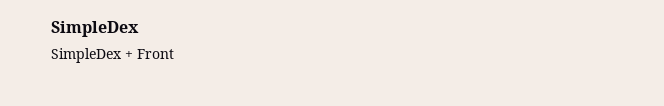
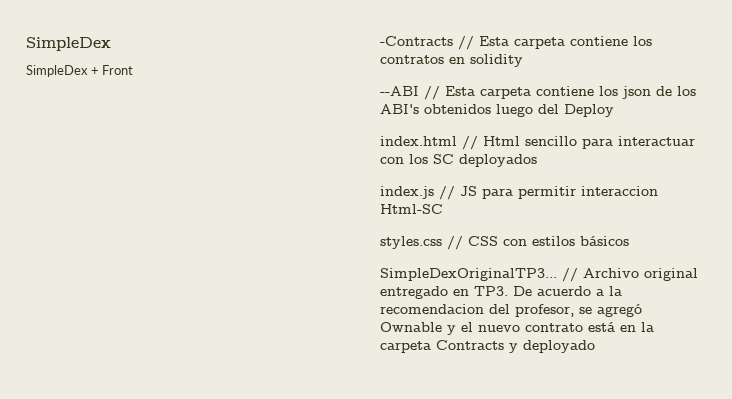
(174, 54) none -> [380,36,652,50] [380,54,523,67] [380,86,696,100] [380,104,614,117] [380,136,695,150] [380,154,537,167] [380,186,658,200] [380,204,443,214] [380,236,629,250] [380,268,698,282] [380,286,622,299] [380,304,642,317] [380,322,654,335] [380,340,595,353] // -Contracts // Esta carpeta contiene los contratos en solidity // --ABI // Esta carpeta contiene los json de los ABI's obtenidos luego del Deploy // index.html // Html sencillo para interactuar con los SC deployados // index.js // JS para permitir interaccion Html-SC // styles.css // CSS con estilos básicos // SimpleDexOriginalTP3... // Archivo original entregado en TP3. De acuerdo a la recomendacion del profesor, se agregó Ownable y el nuevo contrato está en la carpeta Contracts y deployado

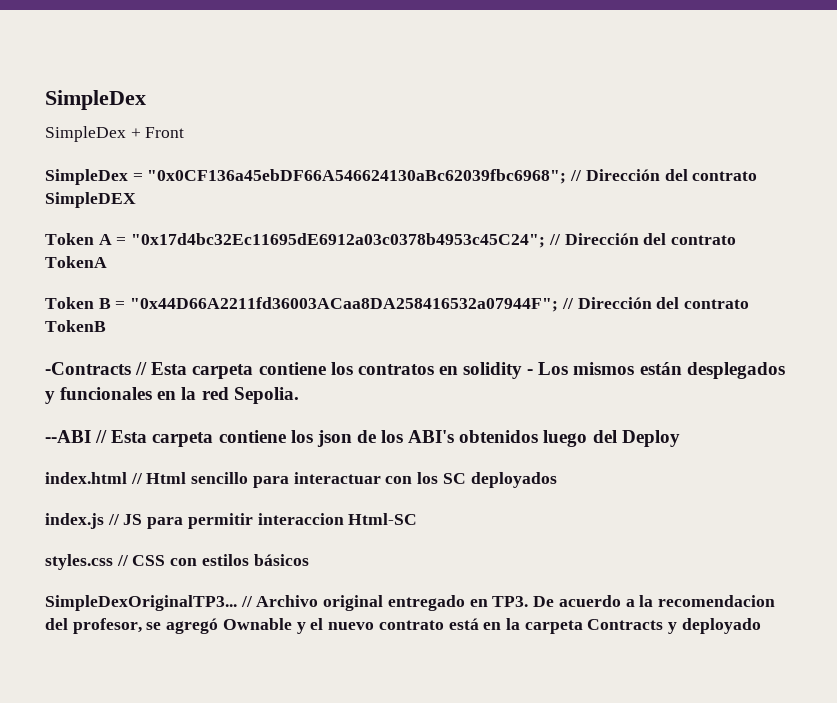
(134, 70) none -> [45,169,758,185] [45,192,136,208] [45,233,737,248] [45,256,107,268] [45,297,750,312] [45,320,106,332] // SimpleDex = "0x0CF136a45ebDF66A546624130aBc62039fbc6968"; // Dirección del contrato SimpleDEX // Token A = "0x17d4bc32Ec11695dE6912a03c0378b4953c45C24"; // Dirección del contrato TokenA // Token B = "0x44D66A2211fd36003ACaa8DA258416532a07944F"; // Dirección del contrato TokenB
(523, 60) none -> [527,362,785,379] [45,387,299,404] - Los mismos están desplegados y funcionales en la red Sepolia.

